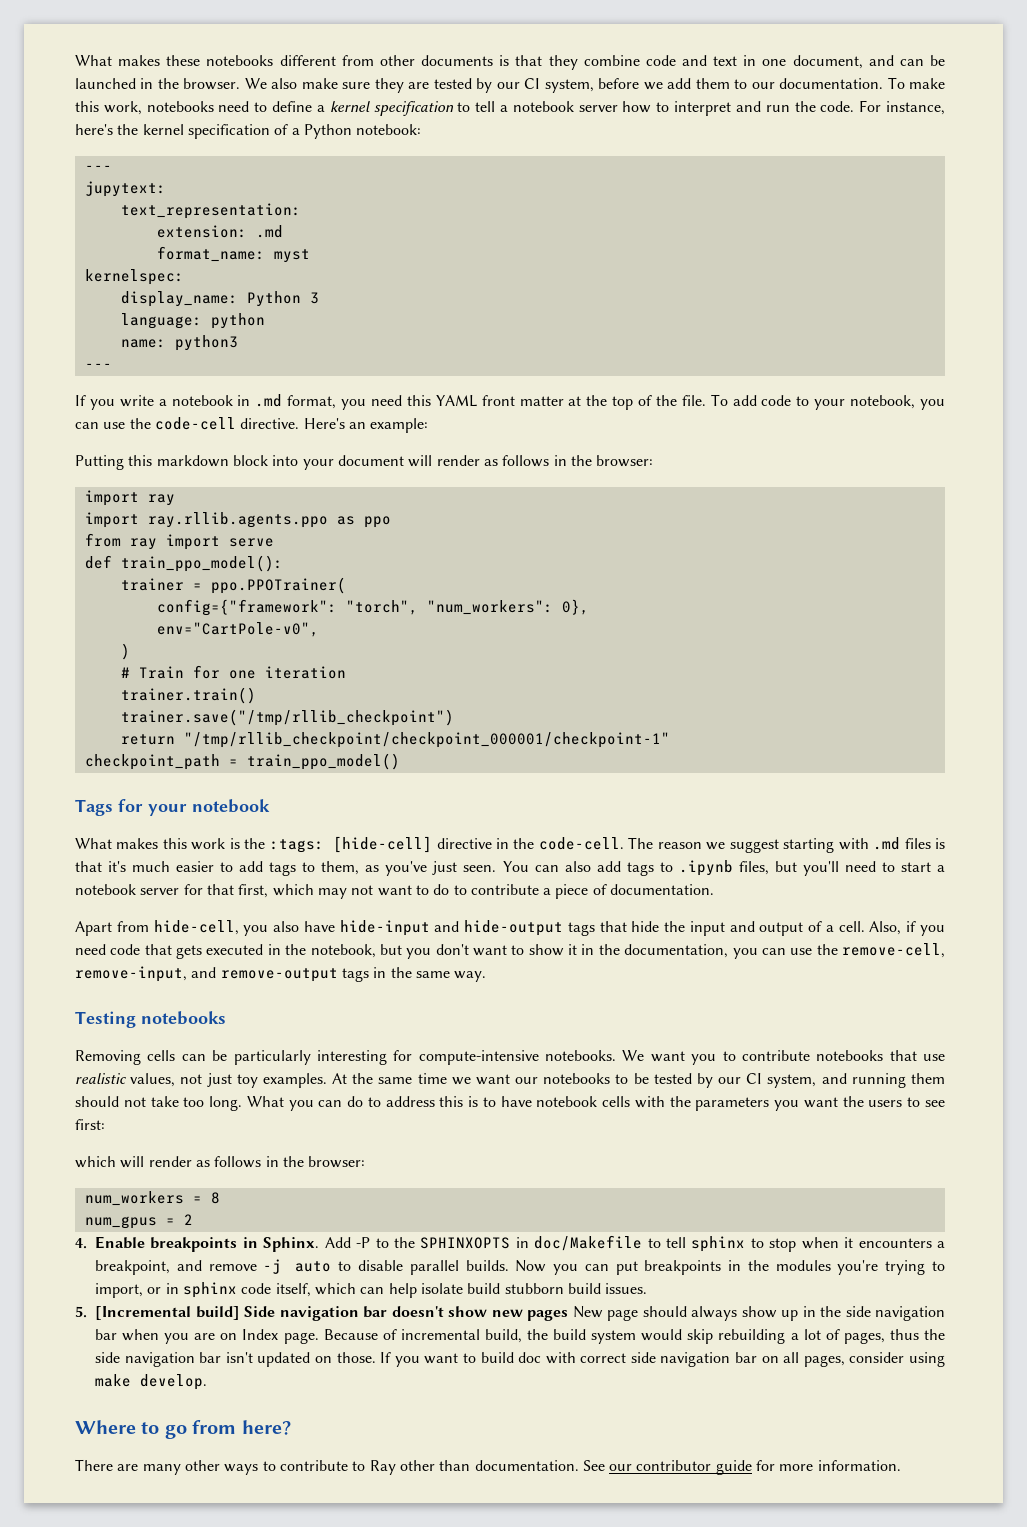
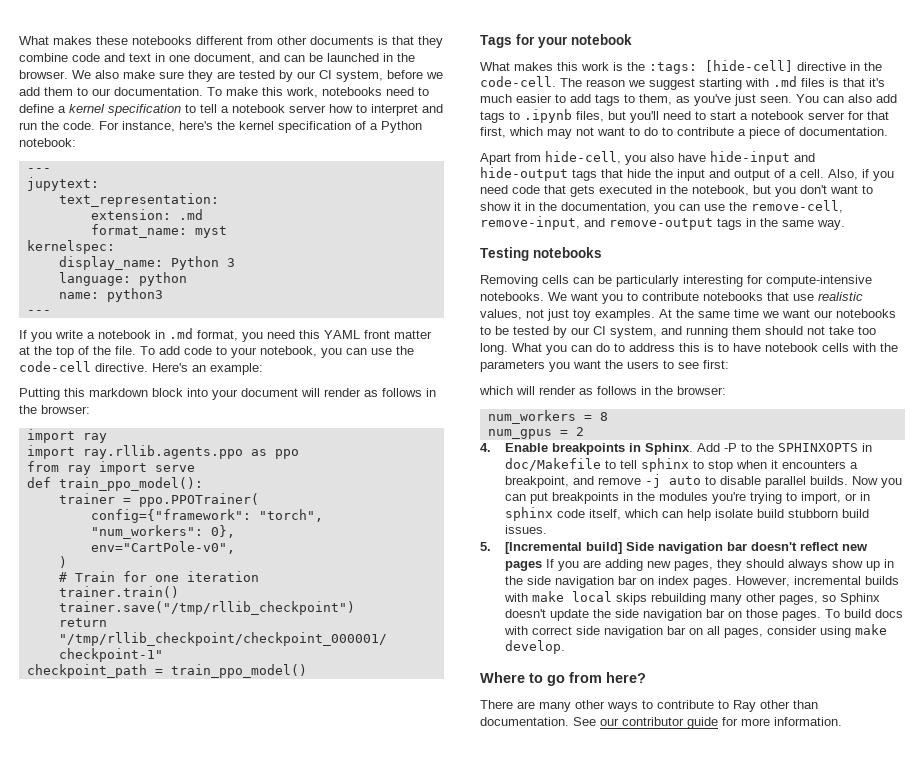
[448,1306,487,1317] show -> [799,542,839,551] reflect
[572,1306,638,1321] New page -> [545,559,742,571] If you are adding new pages, they
[122,1329,946,1344] [95,1352,542,1367] when you are on Index page. Because of incremental build, the build system would skip rebuilding a lot of pages, thus the side navigation bar isn't updated on those. If you want to build doc -> [639,576,899,588] [503,591,880,605] [504,609,903,621] on index pages. However, incremental builds with make local skips rebuilding many other pages, so Sphinx doesn't update the side navigation bar on those pages. To build docs

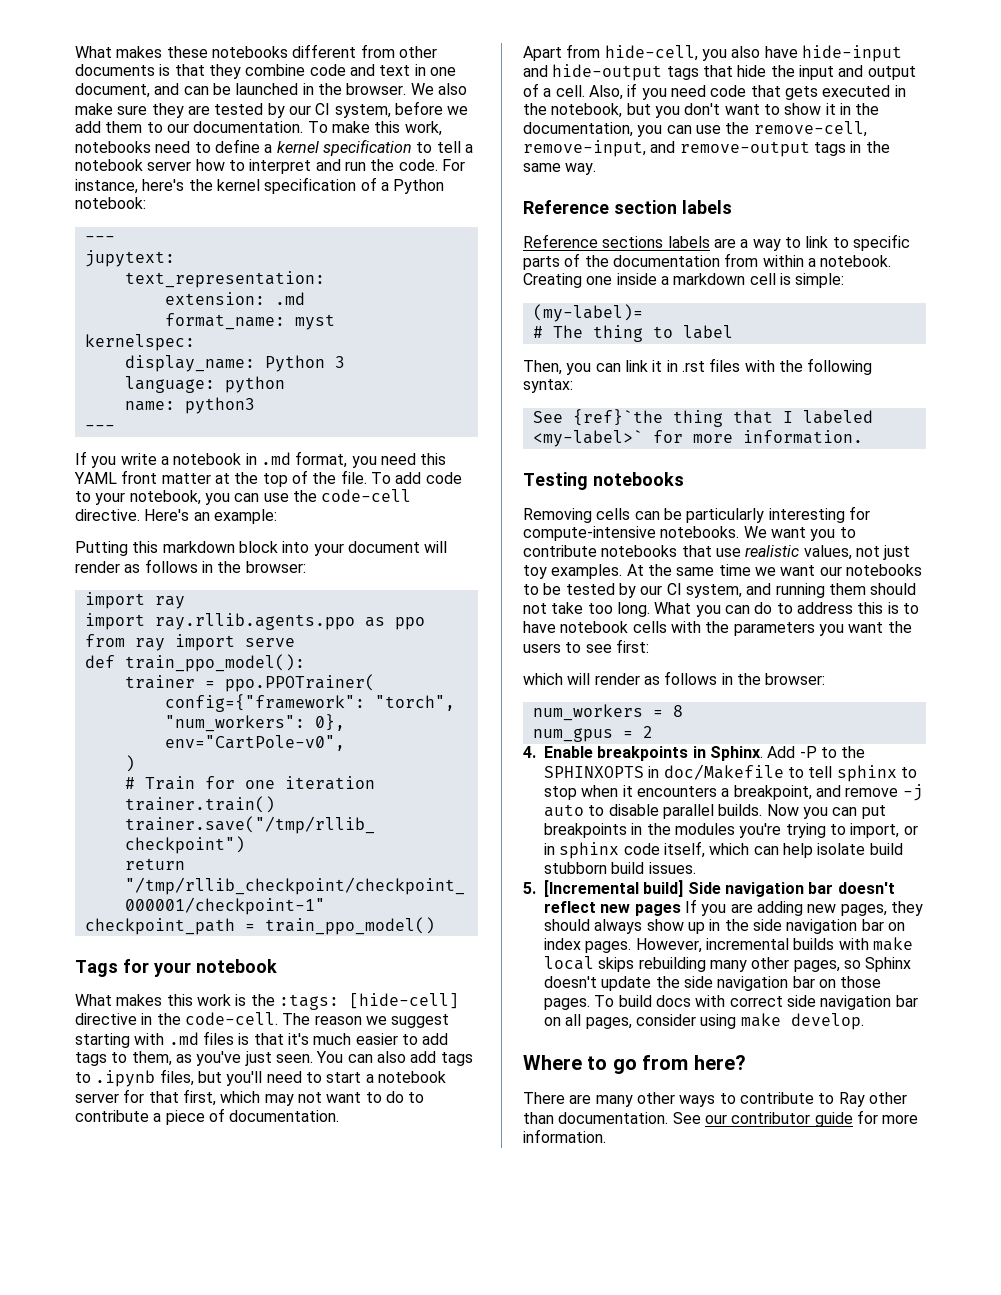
(845, 225) none -> [523,200,732,214] [523,234,910,251] [523,253,892,270] [523,273,845,288] [532,304,643,322] [532,325,733,342] [523,358,873,375] [523,379,573,393] [532,409,873,427] [532,430,863,447] // Reference section labels // Reference sections labels are a way to link to specific parts of the documentation from within a notebook. Creating one inside a markdown cell is simple: // (my-label)= // # The thing to label // Then, you can link it in .rst files with the following syntax: // See {ref}`the thing that I labeled <my-label>` for more information.

